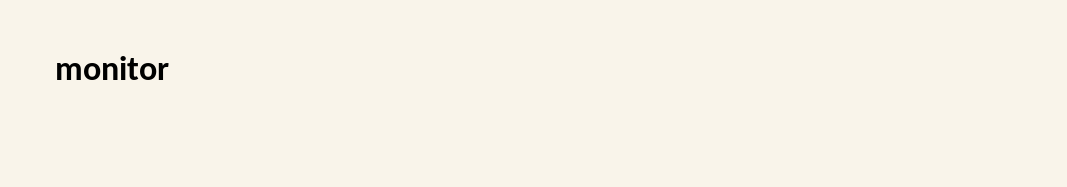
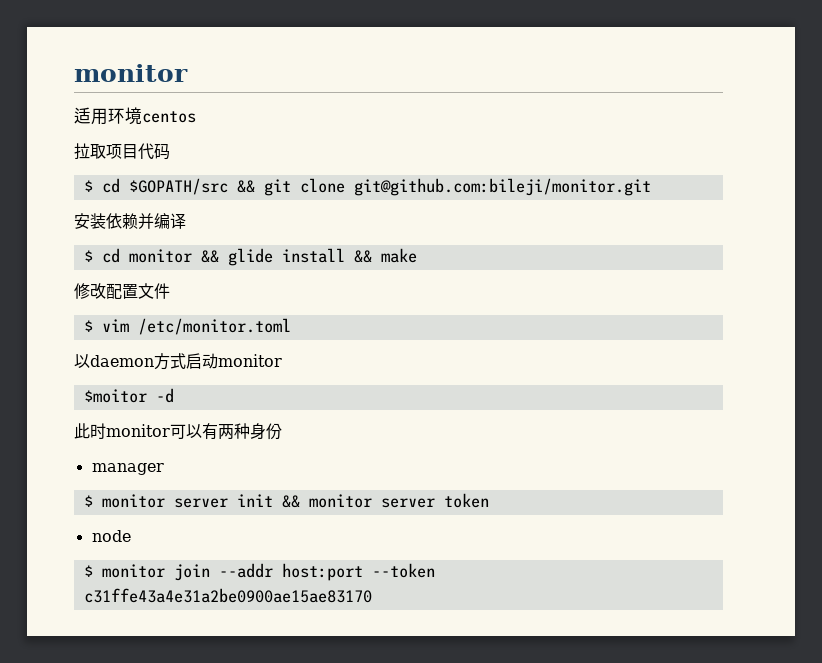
[55,56,169,80] monitor -> [74,64,188,82] [74,107,196,125] [74,143,170,160] [83,178,651,196] [74,213,186,229] [83,248,417,266] [74,283,170,299] [83,318,291,335] [74,353,282,370] [83,388,174,403] [74,423,282,440] [91,463,164,475] [83,493,489,508] [91,530,131,542] [83,563,435,581] [83,588,372,603] monitor // 适用环境centos // 拉取项目代码 // $ cd $GOPATH/src && git clone git@github.com:bileji/monitor.git // 安装依赖并编译 // $ cd monitor && glide install && make // 修改配置文件 // $ vim /etc/monitor.toml // 以daemon方式启动monitor // $moitor -d // 此时monitor可以有两种身份 // manager // $ monitor server init && monitor server token // node // $ monitor join --addr host:port --token c31ffe43a4e31a2be0900ae15ae83170

